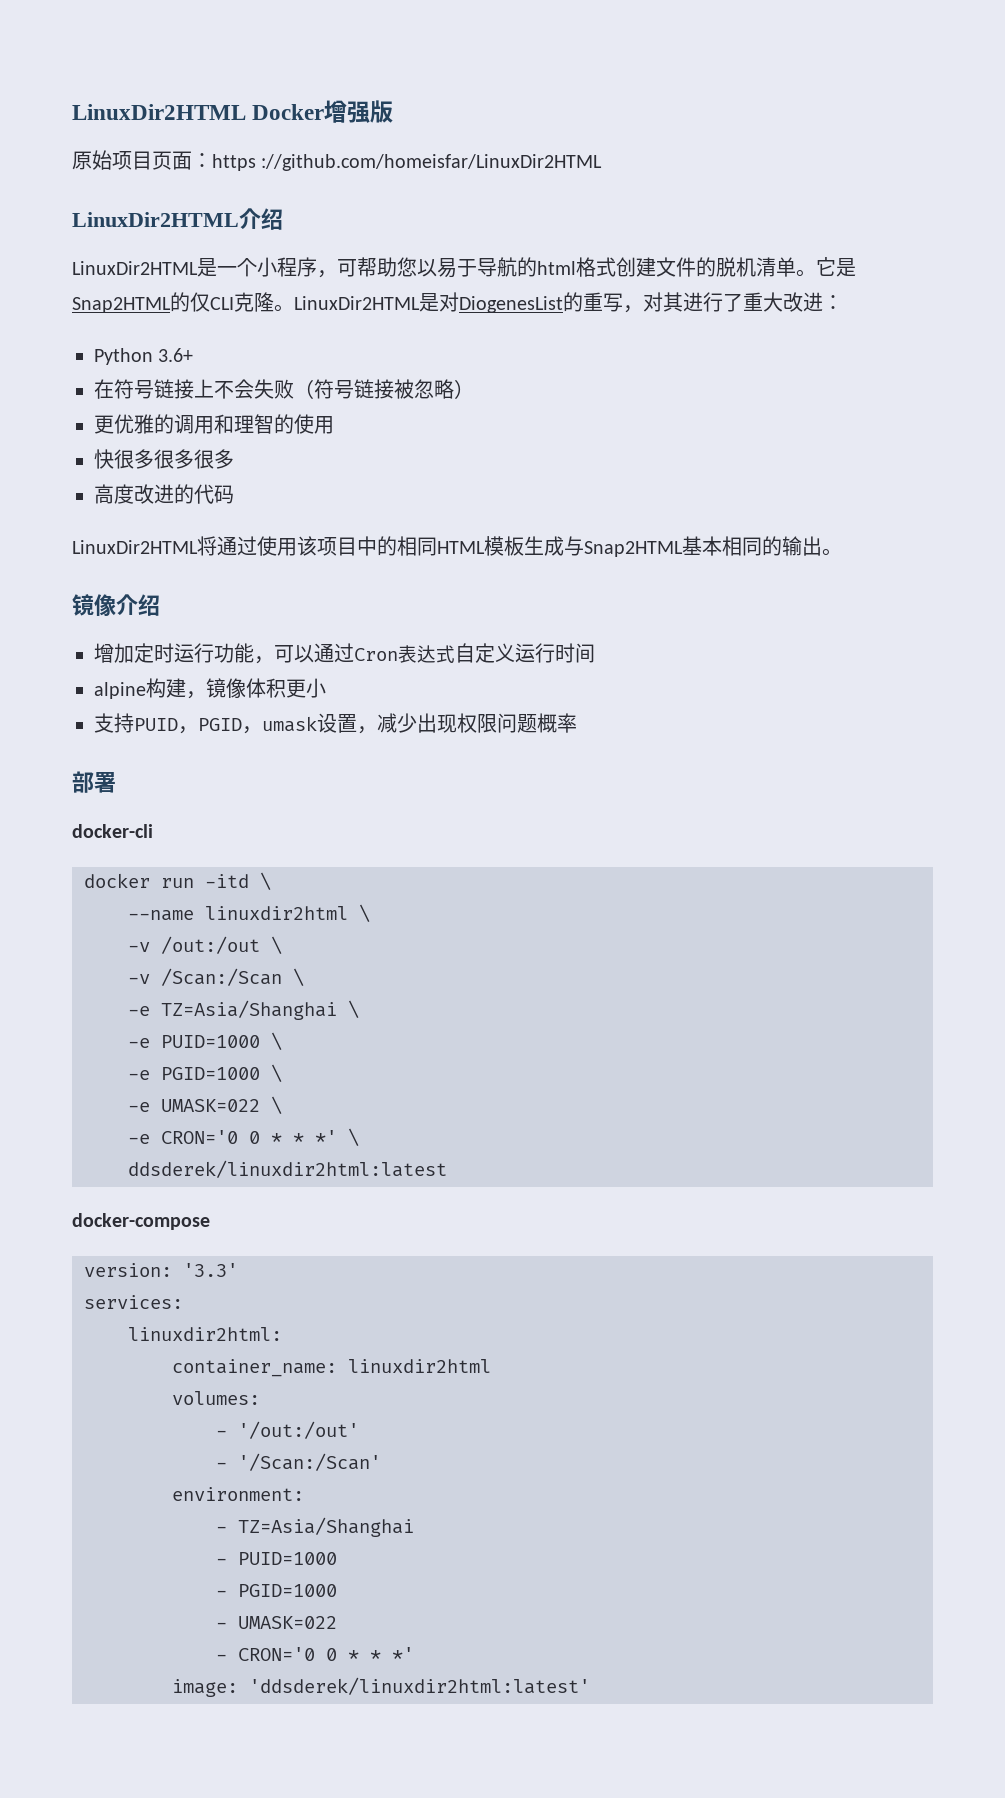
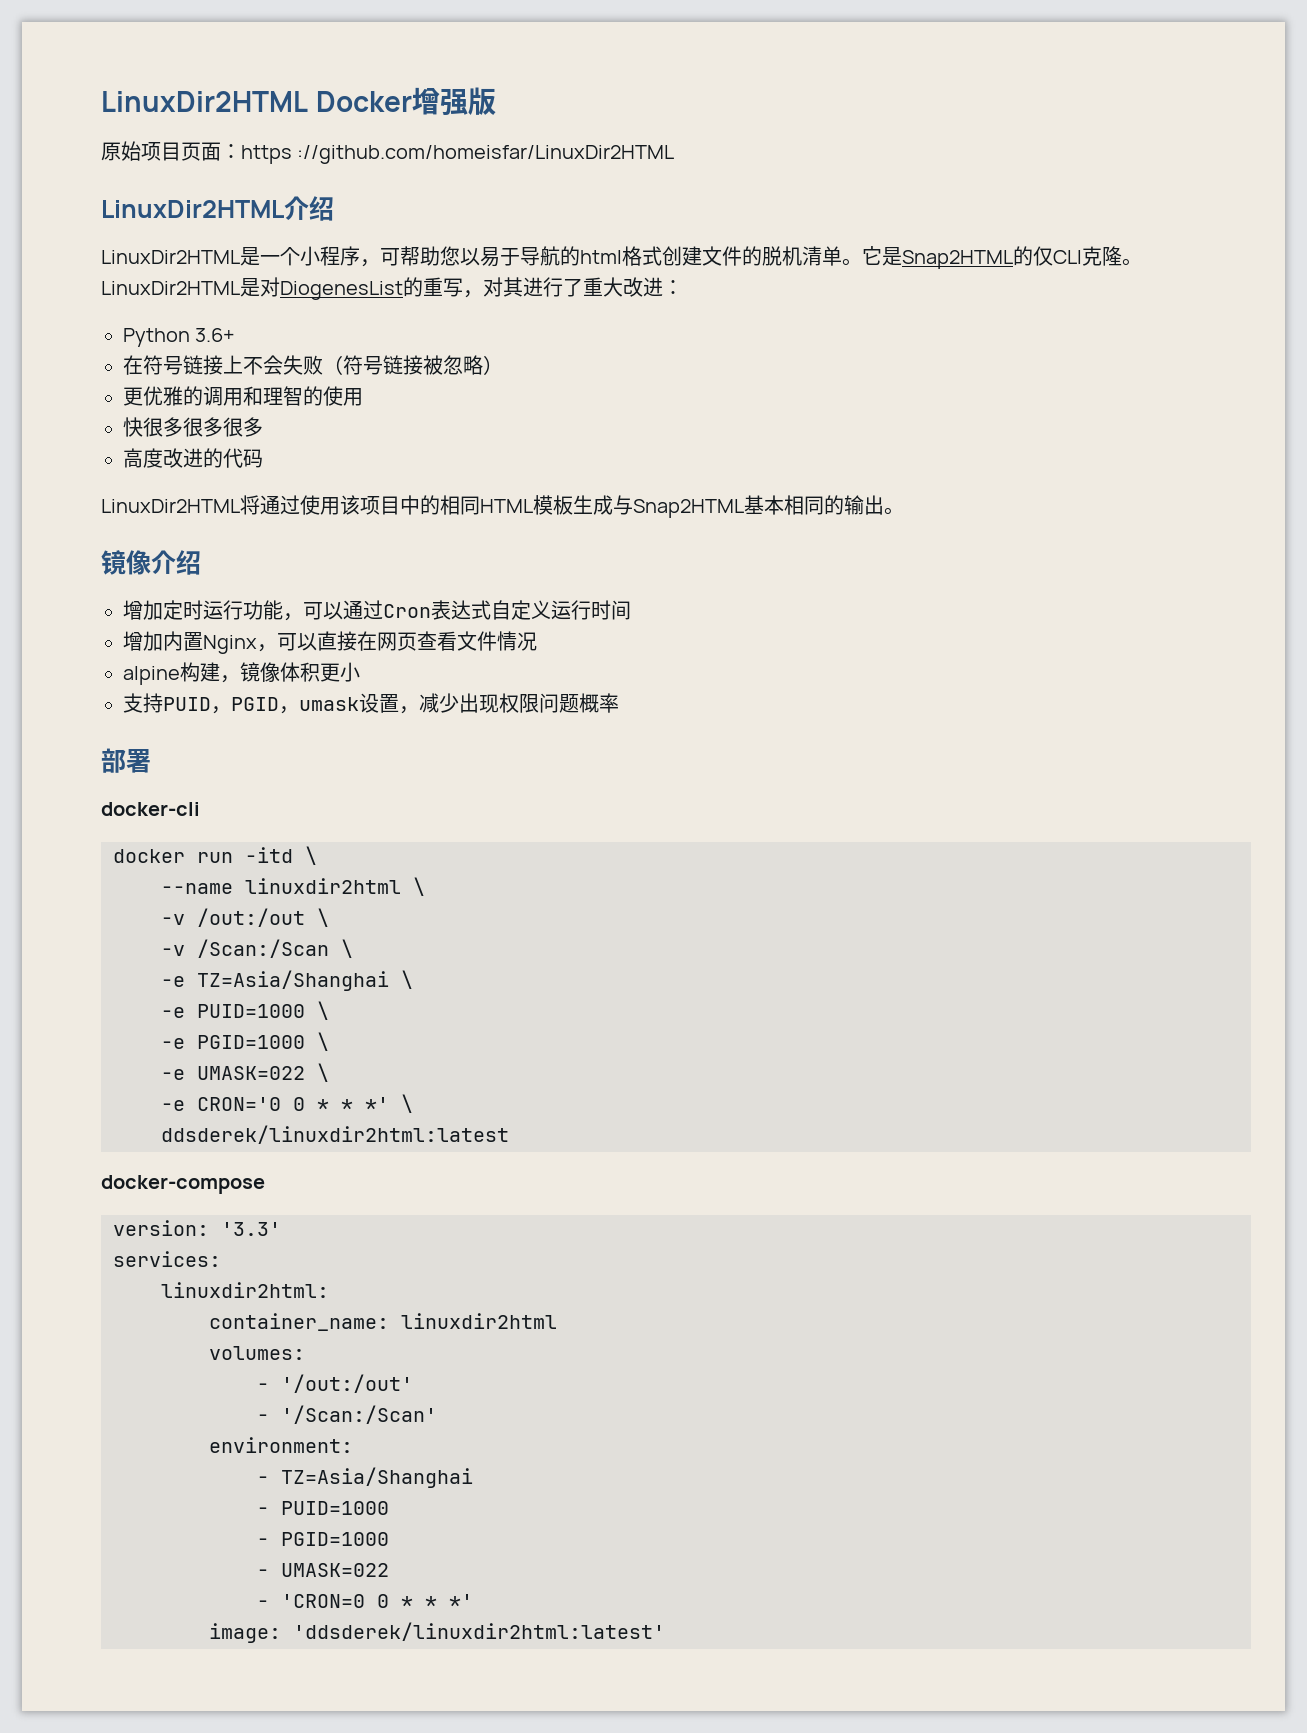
(595, 653) none -> [123,631,537,654] // 增加内置Nginx，可以直接在网页查看文件情况
[238,1647,315,1661] CRON='0 -> [281,1594,365,1608] 'CRON=0

